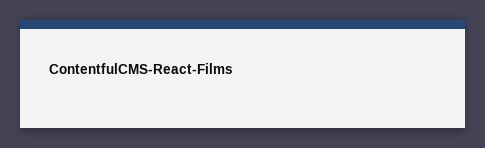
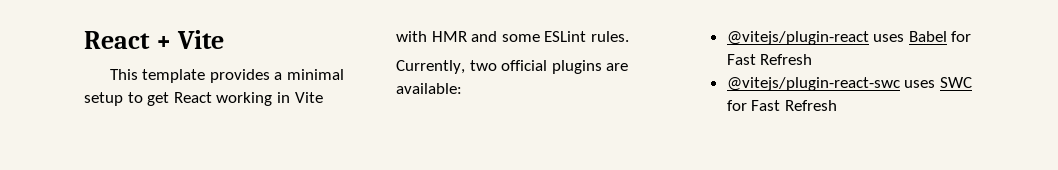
[49,63,233,74] ContentfulCMS-React-Films -> [84,30,224,49] [109,69,344,83] [84,92,323,106] [396,31,629,42] [396,60,629,74] [396,83,462,94] [726,31,972,45] [726,54,813,65] [726,77,972,91] [726,100,837,111] React + Vite // This template provides a minimal setup to get React working in Vite with HMR and some ESLint rules. // Currently, two official plugins are available: // @vitejs/plugin-react uses Babel for Fast Refresh // @vitejs/plugin-react-swc uses SWC for Fast Refresh

